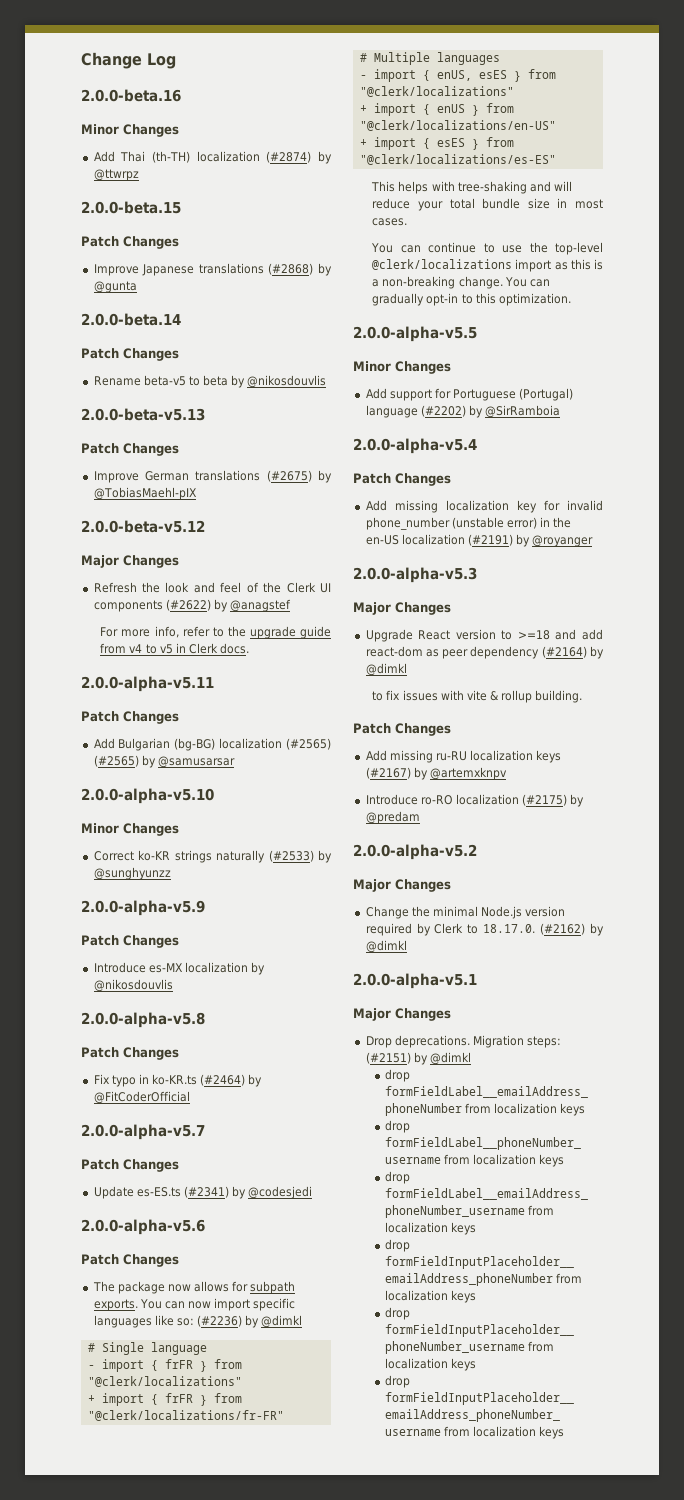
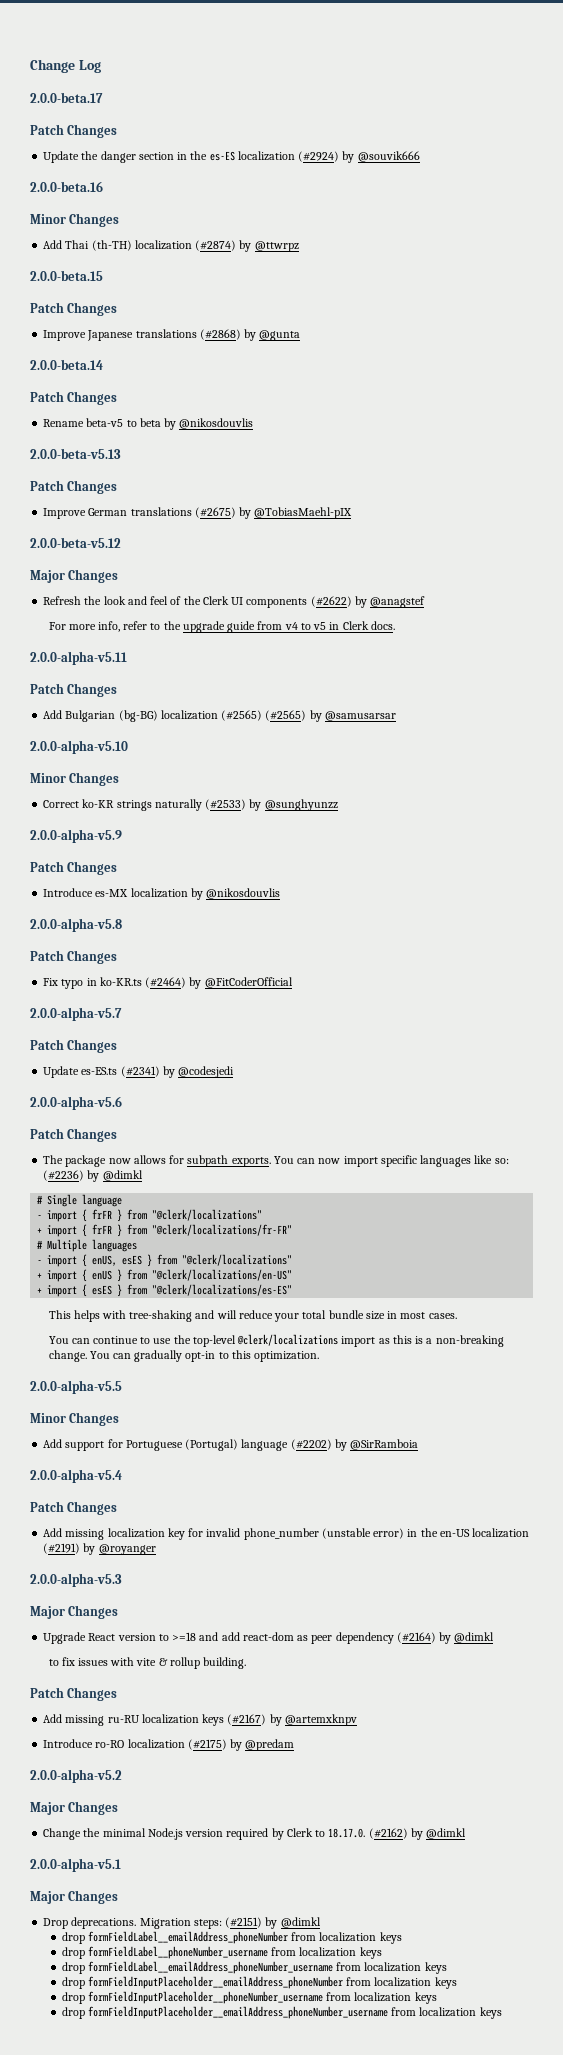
(176, 61) none -> [30,92,103,103] [30,124,118,138] [43,151,420,163] // 2.0.0-beta.17 // Patch Changes // Update the danger section in the es-ES localization (#2924) by @souvik666

